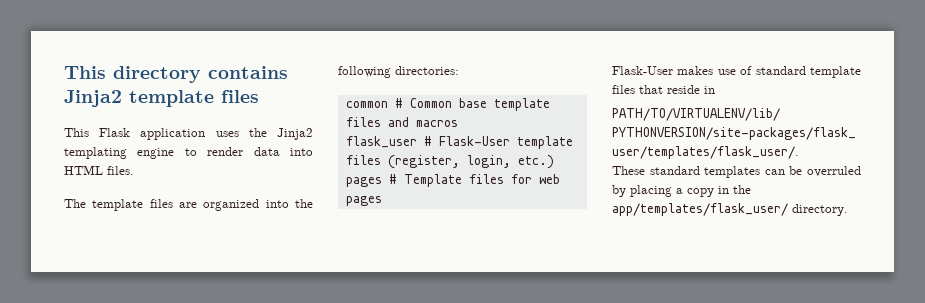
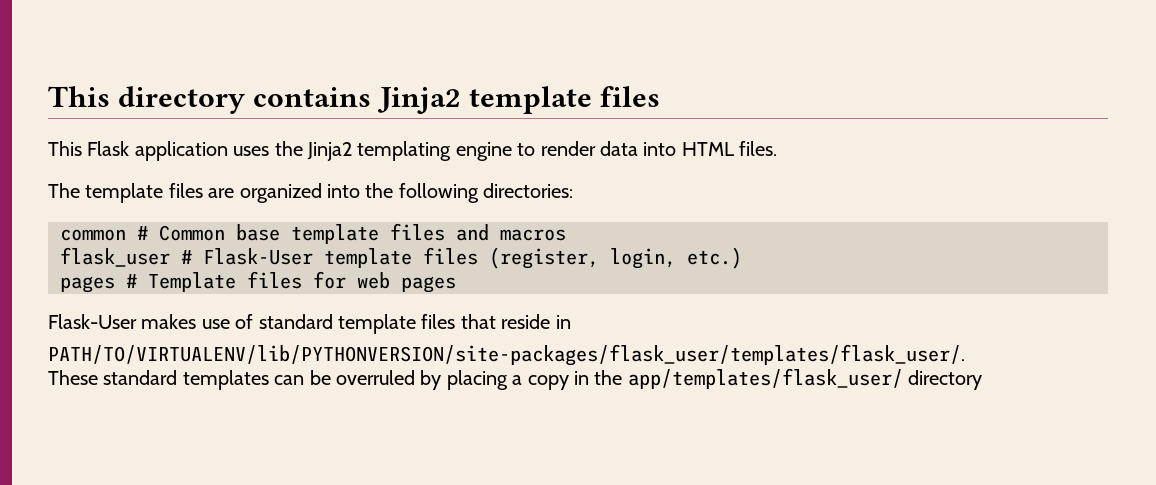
[792,204,848,216] directory. -> [908,370,983,390] directory

